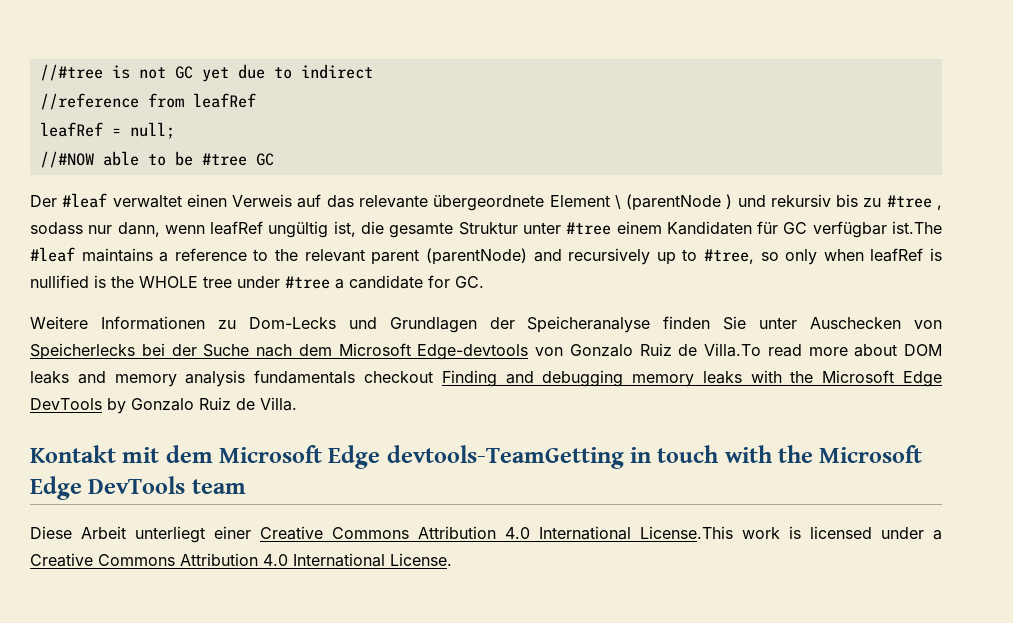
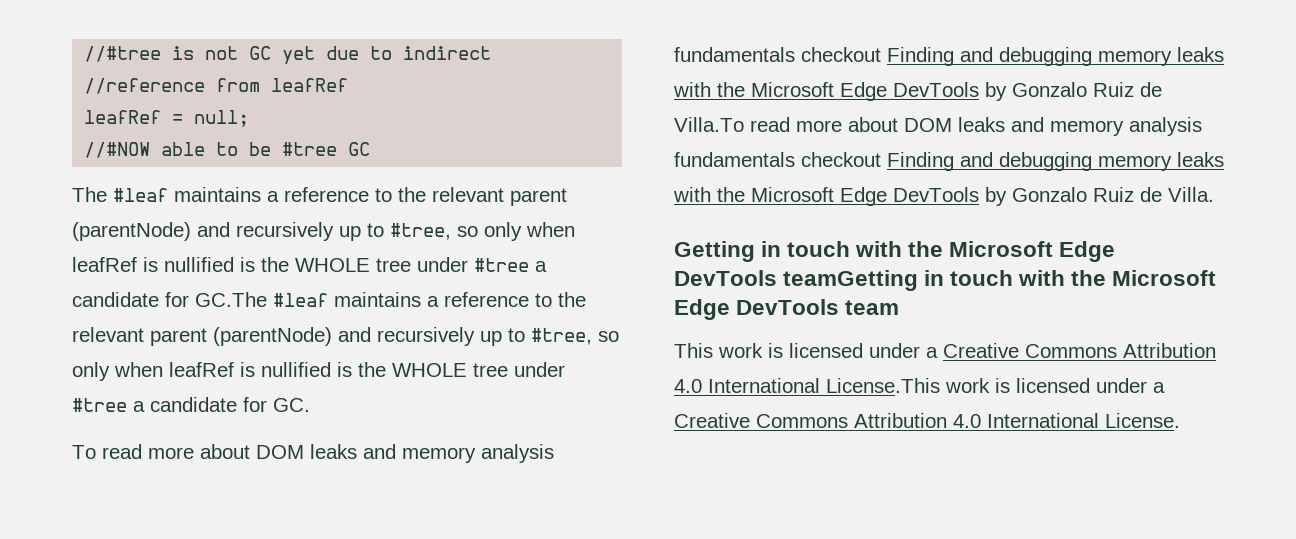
[30,193,943,211] [30,221,942,238] Der #leaf verwaltet einen Verweis auf das relevante übergeordnete Element \ (parentNode ) und rekursiv bis zu #tree , sodass nur dann, wenn leafRef ungültig ist, die gesamte Struktur unter #tree einem Kandidaten für GC verfügbar ist.The -> [72,187,567,206] [72,222,575,241] [72,257,547,272] [72,292,267,307] The #leaf maintains a reference to the relevant parent (parentNode) and recursively up to #tree, so only when leafRef is nullified is the WHOLE tree under #tree a candidate for GC.The
[30,316,942,333] [30,343,563,360] Weitere Informationen zu Dom-Lecks und Grundlagen der Speicheranalyse finden Sie unter Auschecken von Speicherlecks bei der Suche nach dem Microsoft Edge-devtools von -> [72,444,554,463] [674,47,1224,66] [673,82,1007,101] To read more about DOM leaks and memory analysis fundamentals checkout Finding and debugging memory leaks with the Microsoft Edge DevTools by
[30,445,624,469] Kontakt mit dem Microsoft Edge devtools-TeamGetting -> [674,241,1116,262] [674,270,919,291] Getting in touch with the Microsoft Edge DevTools teamGetting
[30,526,251,543] Diese Arbeit unterliegt einer -> [674,343,938,358] This work is licensed under a

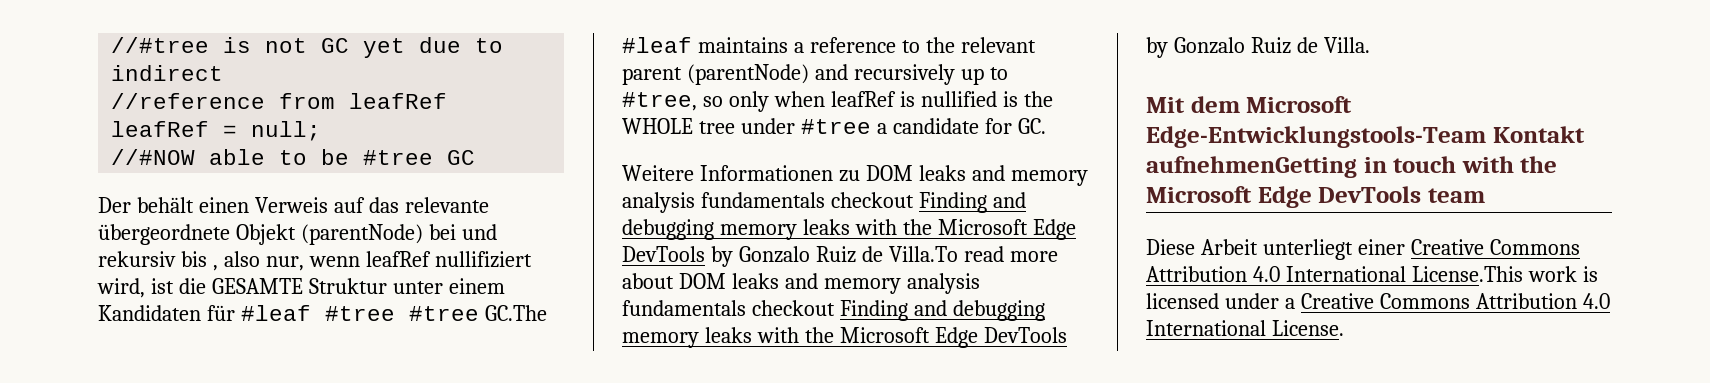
[72,187,567,206] [72,222,575,241] [72,257,547,272] [72,292,189,307] The #leaf maintains a reference to the relevant parent (parentNode) and recursively up to #tree, so only when leafRef is nullified is the WHOLE tree under #tree a candidate for -> [98,197,489,213] [98,224,497,245] [98,251,532,271] [97,278,505,298] [98,305,479,321] Der behält einen Verweis auf das relevante übergeordnete Objekt (parentNode) bei und rekursiv bis , also nur, wenn leafRef nullifiziert wird, ist die GESAMTE Struktur unter einem Kandidaten für #leaf #tree #tree
[72,444,250,459] To read more about -> [622,165,860,182] Weitere Informationen zu
[674,241,1116,262] [674,270,919,291] Getting in touch with the Microsoft Edge DevTools teamGetting -> [1146,96,1353,113] [1146,126,1585,148] [1146,156,1357,178] Mit dem Microsoft Edge-Entwicklungstools-Team Kontakt aufnehmenGetting
[674,343,938,358] This work is licensed under a -> [1146,239,1405,260] Diese Arbeit unterliegt einer

